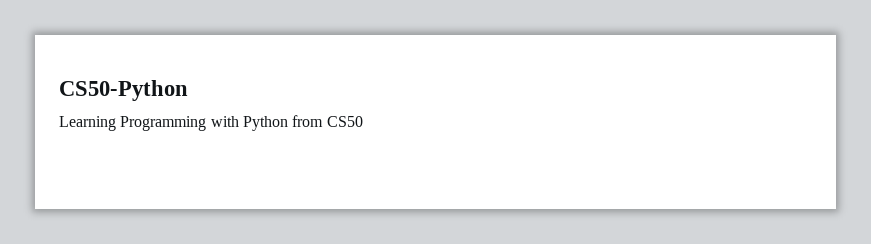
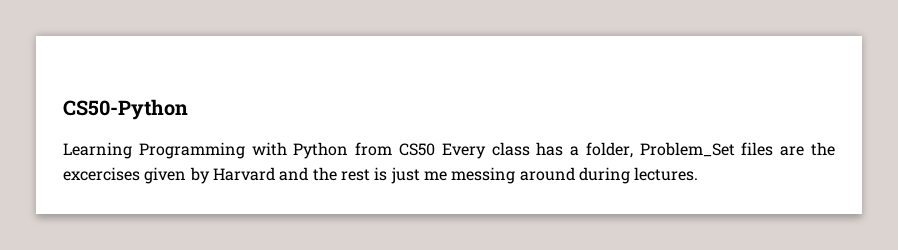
(363, 121) none -> [441,142,836,159] [63,167,699,184] Every class has a folder, Problem_Set files are the excercises given by Harvard and the rest is just me messing around during lectures.

